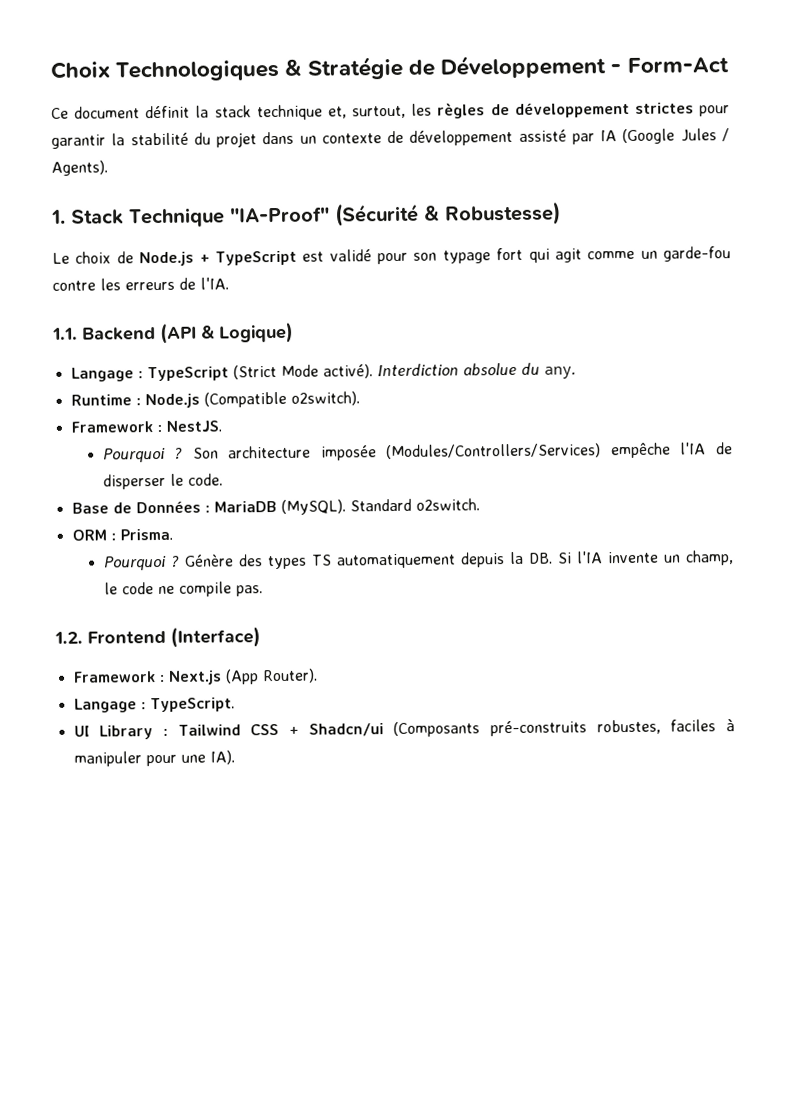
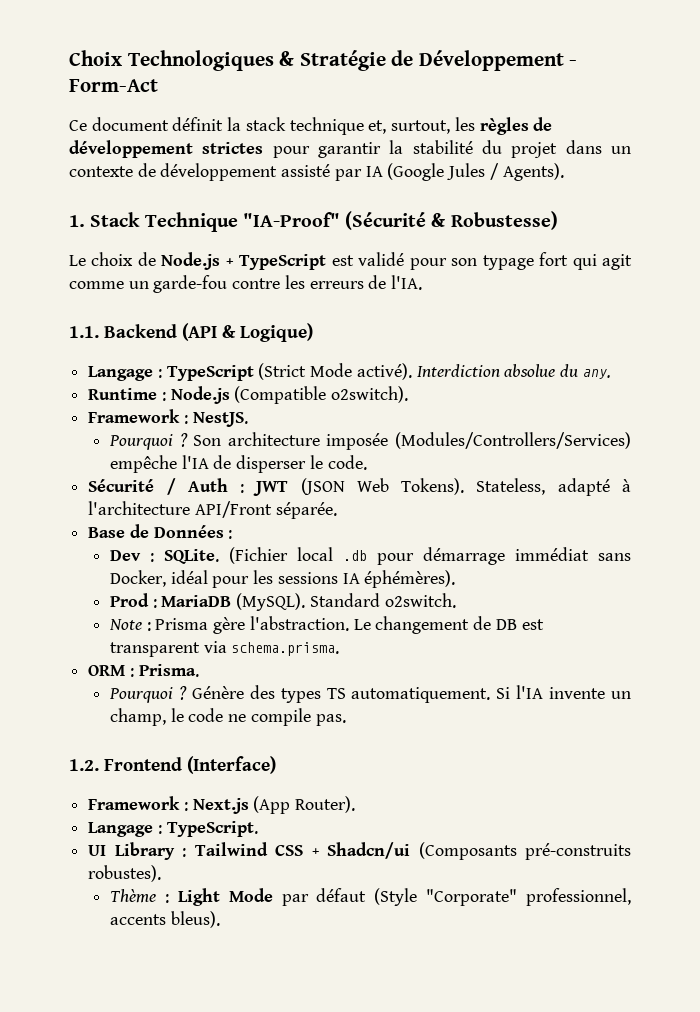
[71,498,480,515] Base de Données : MariaDB (MySQL). Standard o2switch. -> [88,478,631,496] [88,501,337,519] [88,524,233,539] [109,547,631,565] [109,570,456,588] [109,593,456,611] [108,616,544,634] [109,641,340,657] Sécurité / Auth : JWT (JSON Web Tokens). Stateless, adapté à l'architecture API/Front séparée. // Base de Données : // Dev : SQLite. (Fichier local .db pour démarrage immédiat sans Docker, idéal pour les sessions IA éphémères). // Prod : MariaDB (MySQL). Standard o2switch. // Note : Prisma gère l'abstraction. Le changement de DB est transparent via schema.prisma.
[336,551,553,569] automatiquement depuis la DB. -> [351,687,491,703] automatiquement.
[596,719,735,735] [73,750,235,767] robustes, faciles à manipuler pour une IA). -> [88,865,162,882] [109,888,631,906] [109,911,220,928] robustes). // Thème : Light Mode par défaut (Style "Corporate" professionnel, accents bleus).

